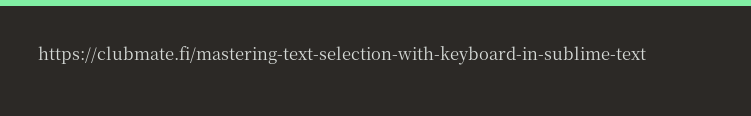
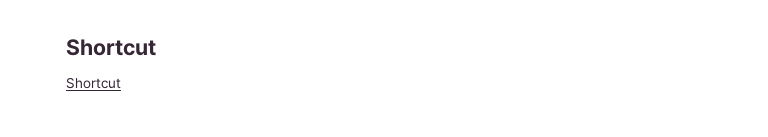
[38,46,646,65] https://clubmate.fi/mastering-text-selection-with-keyboard-in-sublime-text -> [66,39,156,56] [66,77,121,89] Shortcut // Shortcut

